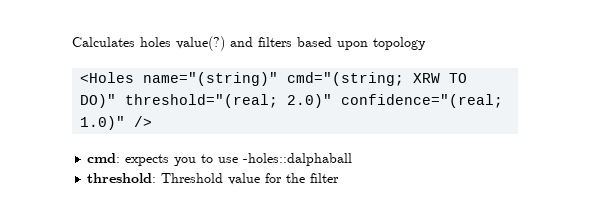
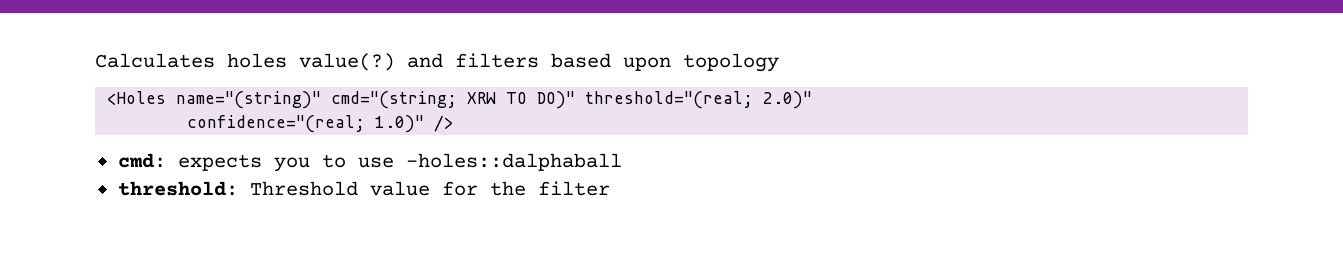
(333, 101) none -> (813, 100) //

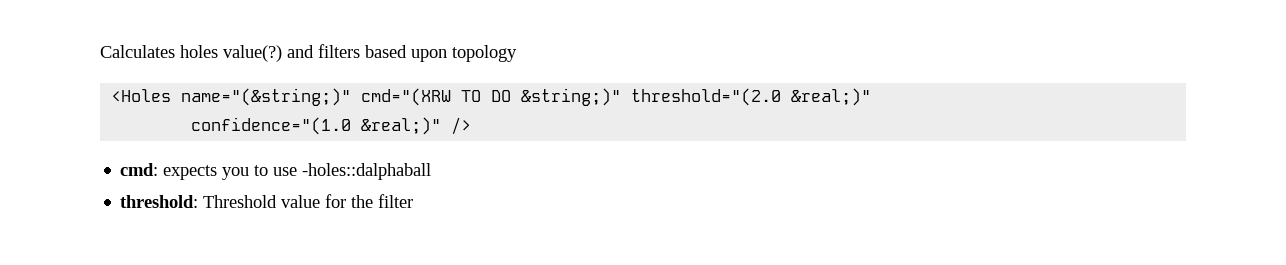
[176,91,813,109] [187,115,425,133] name="(string)" cmd="(string; XRW TO DO)" threshold="(real; 2.0)" // confidence="(real; 1.0)" -> [181,88,872,106] [191,117,442,135] name="(&string;)" cmd="(XRW TO DO &string;)" threshold="(2.0 &real;)" // confidence="(1.0 &real;)"

